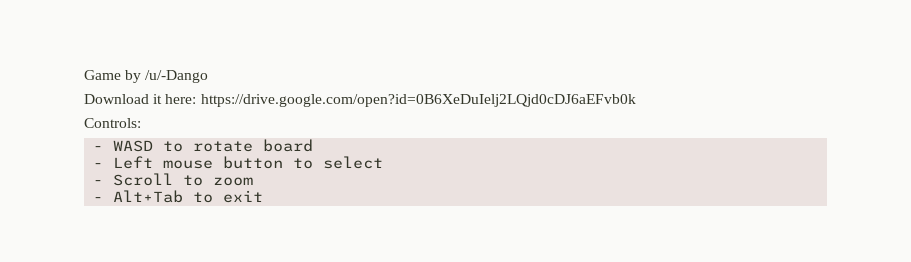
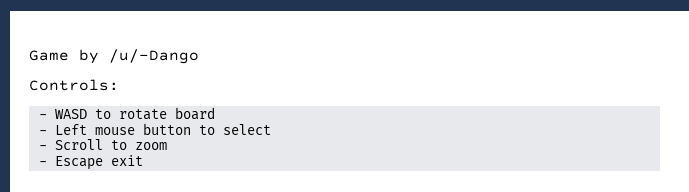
[84,94,636,107] // Download it here: https://drive.google.com/open?id=0B6XeDuIelj2LQjd0cDJ6aEFvb0k -> (199, 56) none
[113,190,214,203] Alt+Tab to -> [54,156,103,170] Escape

